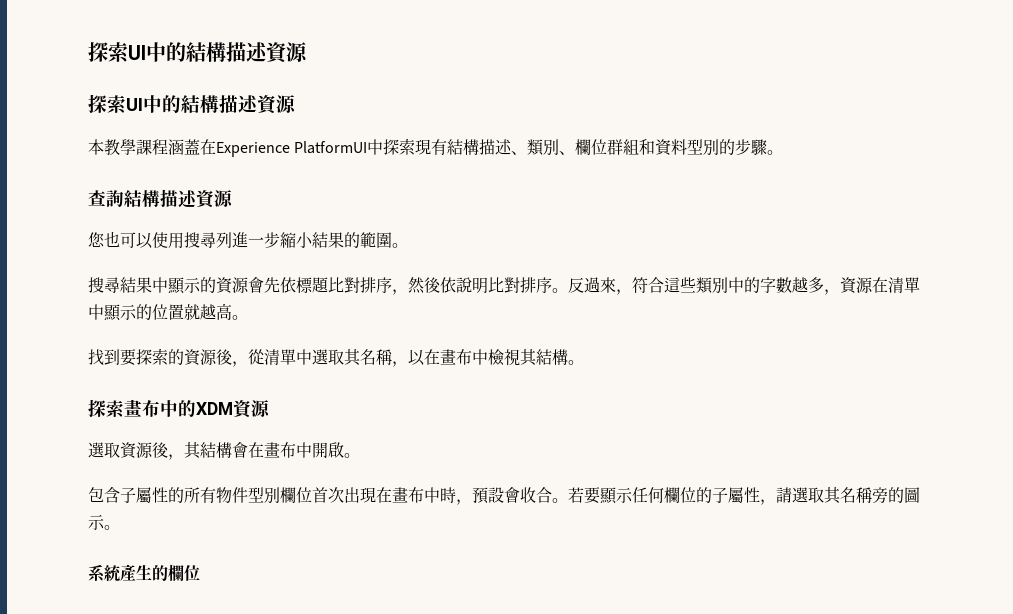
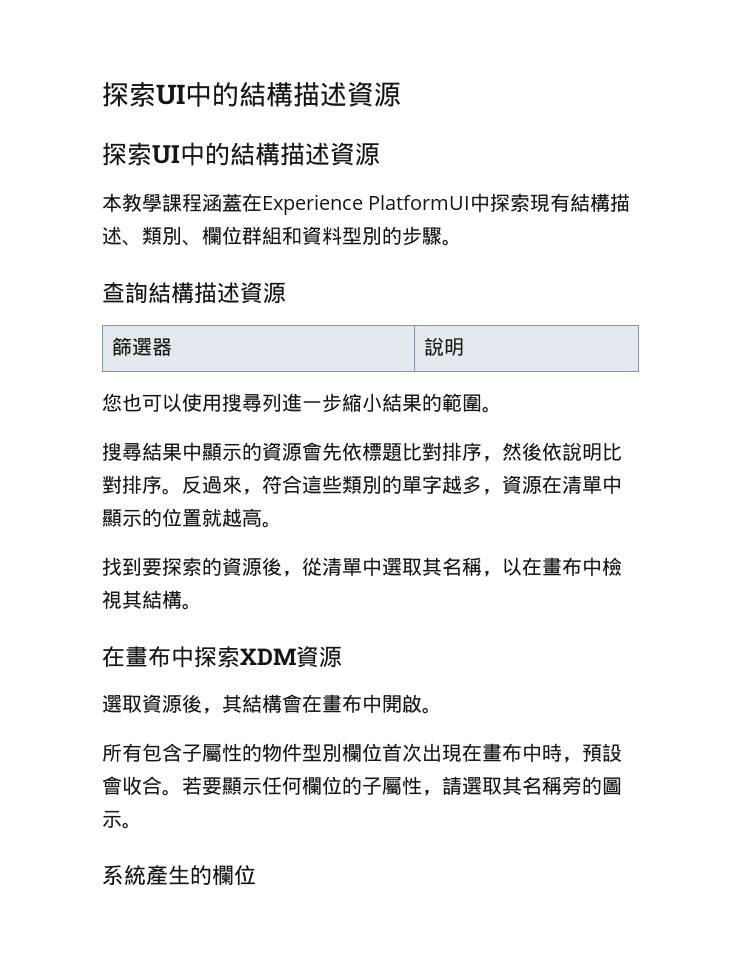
(233, 198) none -> [112,337,173,356] [424,337,465,356] // 篩選器 | 說明
[728,277,792,293] 中的字數 -> [382,475,442,494] 的單字
[88,399,196,418] 探索畫布中的 -> [102,646,240,668] 在畫布中探索
(360, 455) none -> [102,743,142,762] 所有
[184,487,216,503] 所有 -> (262, 752) none

